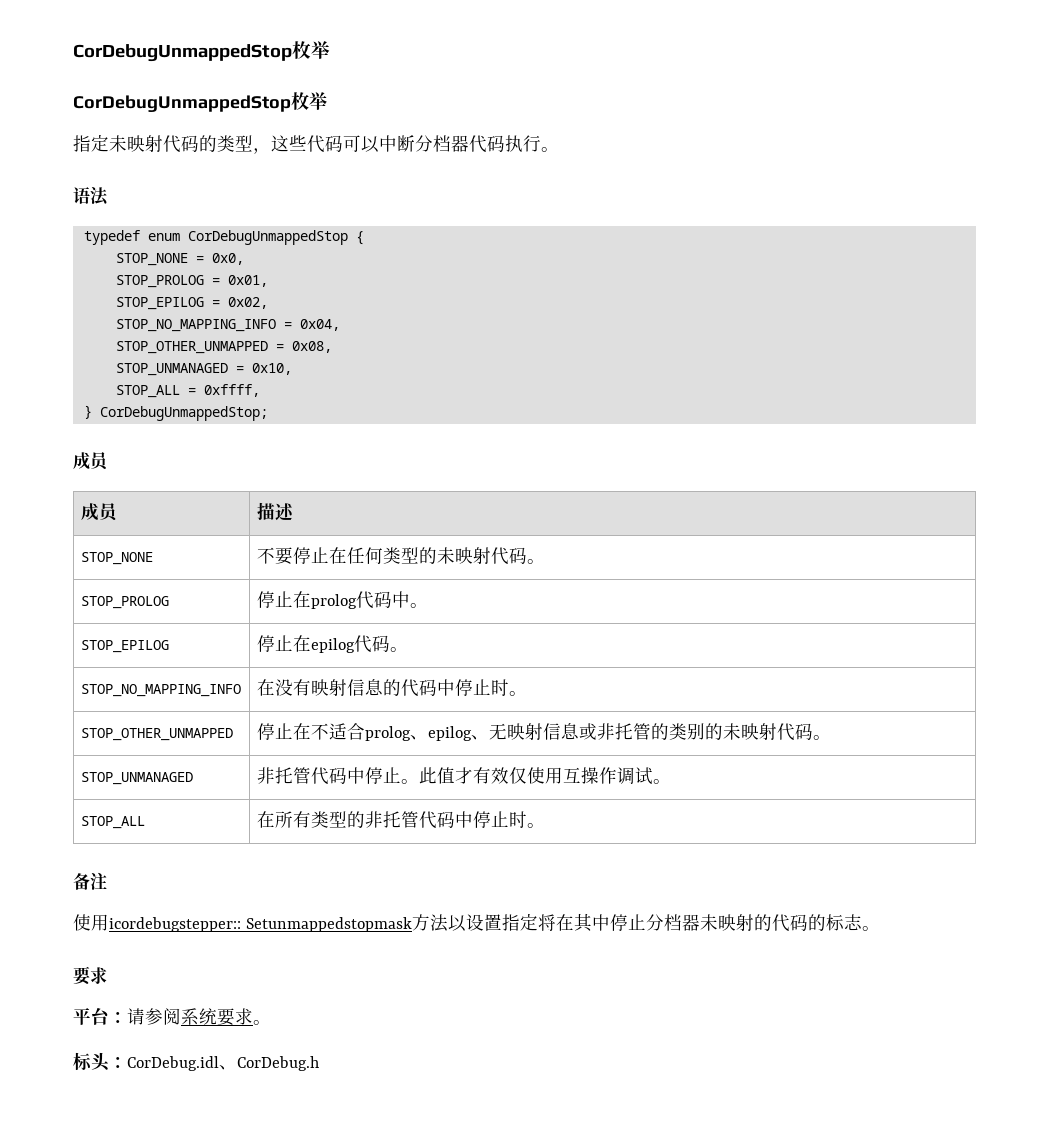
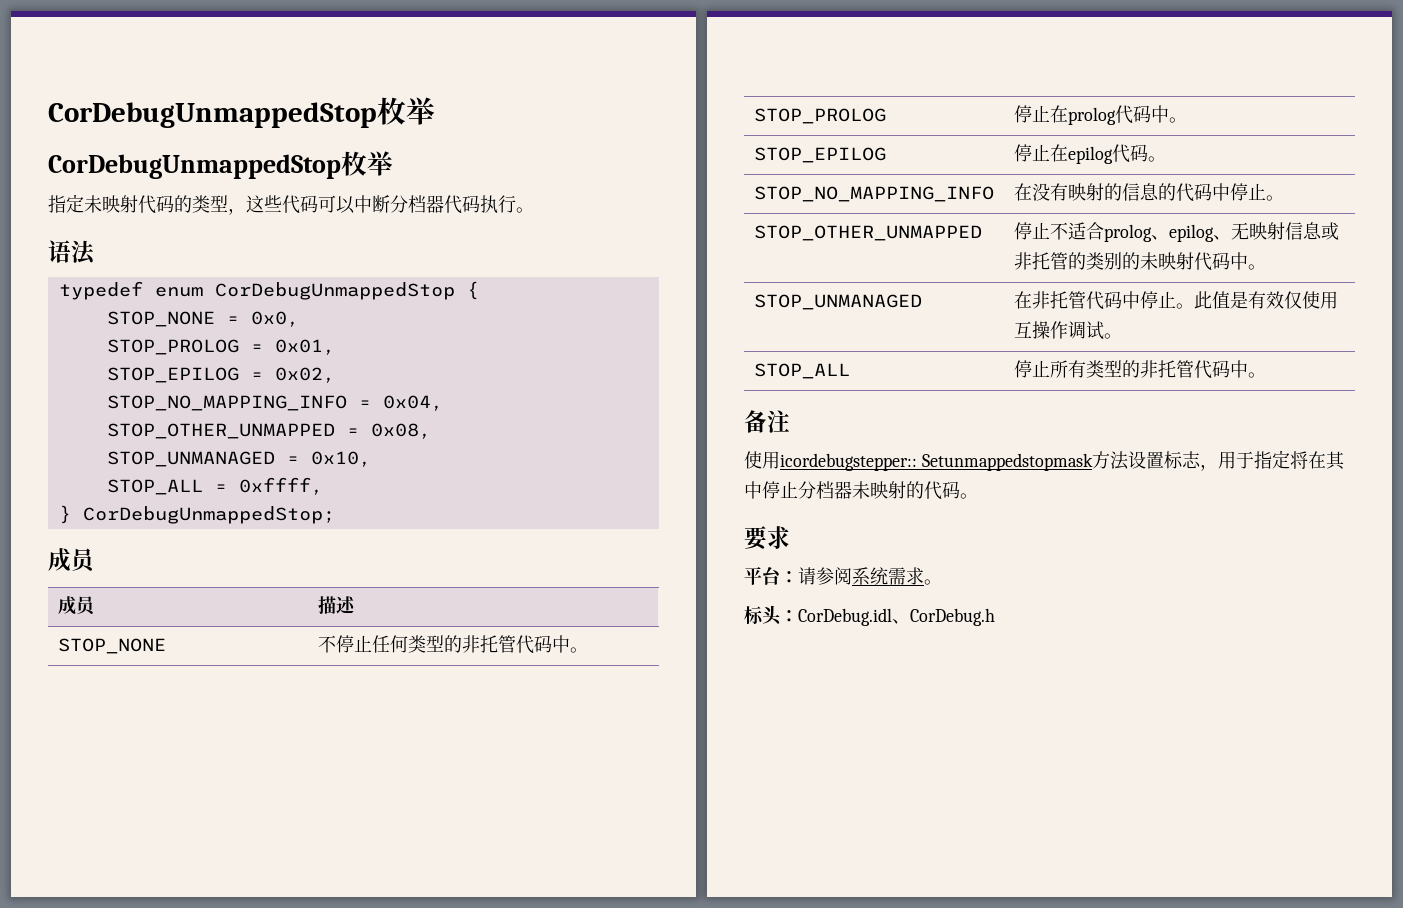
[274,547,347,565] 要停止在 -> [335,635,372,653] 停止
[436,547,527,565] 未映射代码 -> [461,635,570,654] 非托管代码中
(347, 687) none -> [1103,183,1122,201] 的
[490,679,509,696] 时 -> (1266, 191) none
[292,723,311,740] 在 -> (1050, 230) none
(813, 731) none -> [1229,252,1248,270] 中
(193, 778) none -> [1013,291,1032,309] 在
[454,767,473,784] 才 -> [1229,291,1248,309] 是
[256,811,275,828] 在 -> [1013,360,1050,378] 停止
[472,811,527,828] 停止时 -> (1248, 369) none
[447,914,502,932] 以设置 -> [1127,451,1254,471] 设置标志，用于
[807,914,862,931] 的标志 -> (960, 490) none
[217,1008,235,1026] 要 -> [888,567,906,585] 需

